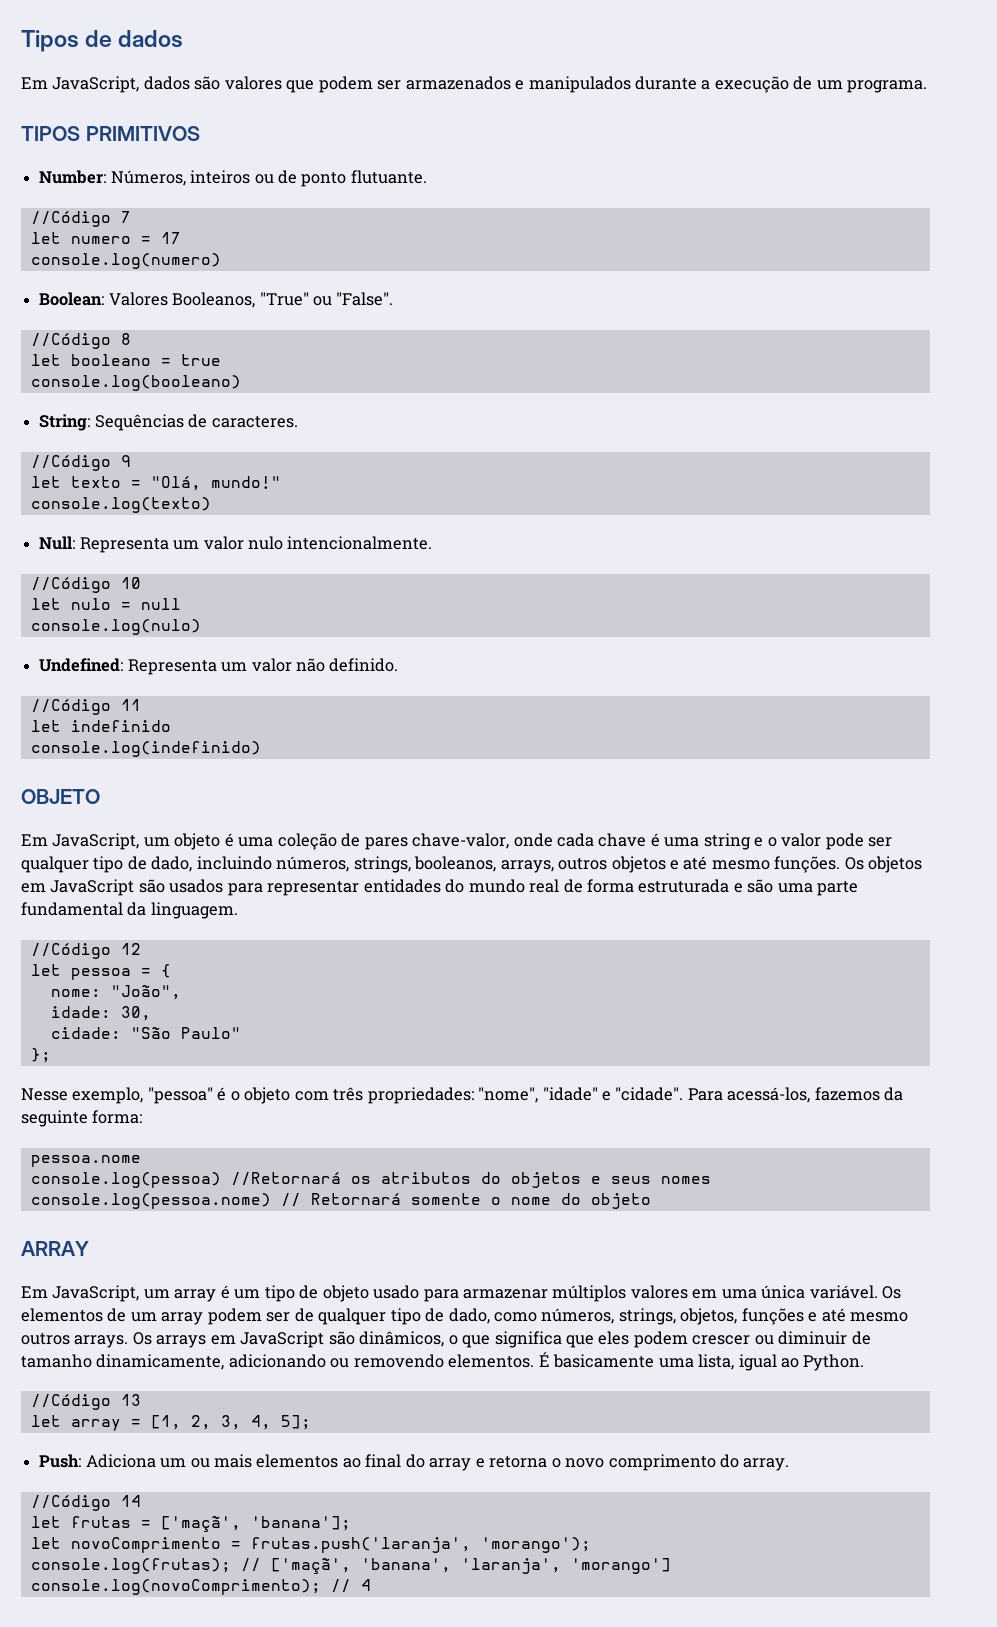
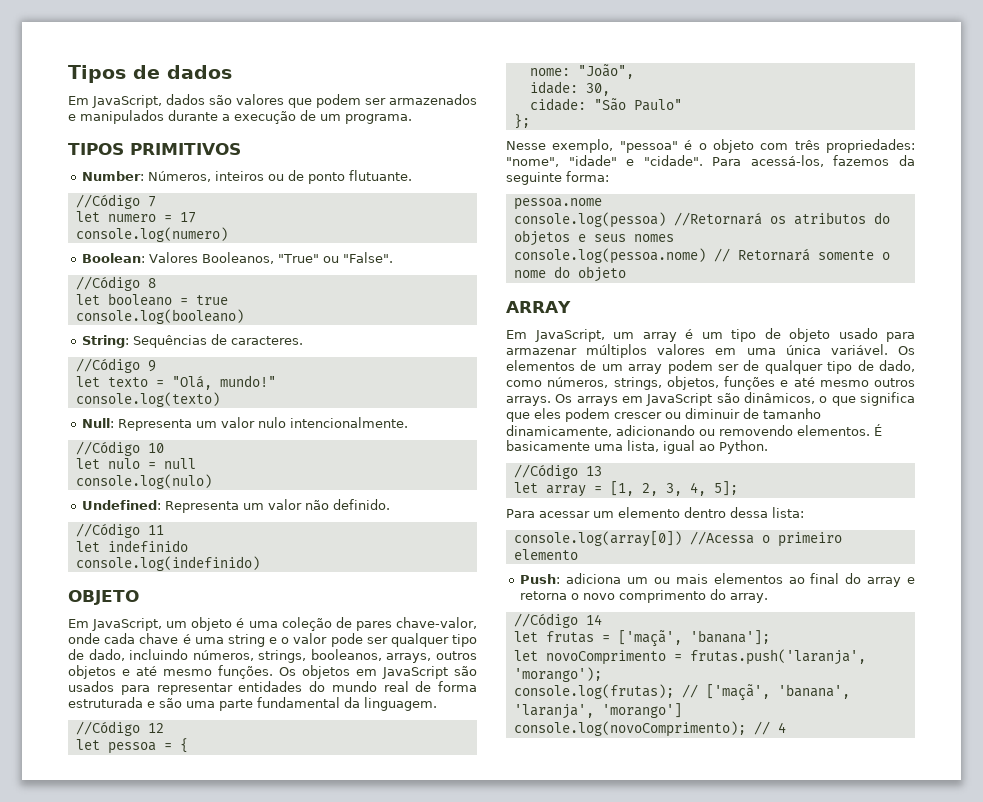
(311, 1422) none -> [506,507,804,518] [513,531,842,547] [513,549,578,560] // Para acessar um elemento dentro dessa lista: // console.log(array[0]) //Acessa o primeiro elemento
[85,1454,156,1468] Adiciona -> [566,573,622,584] adiciona

